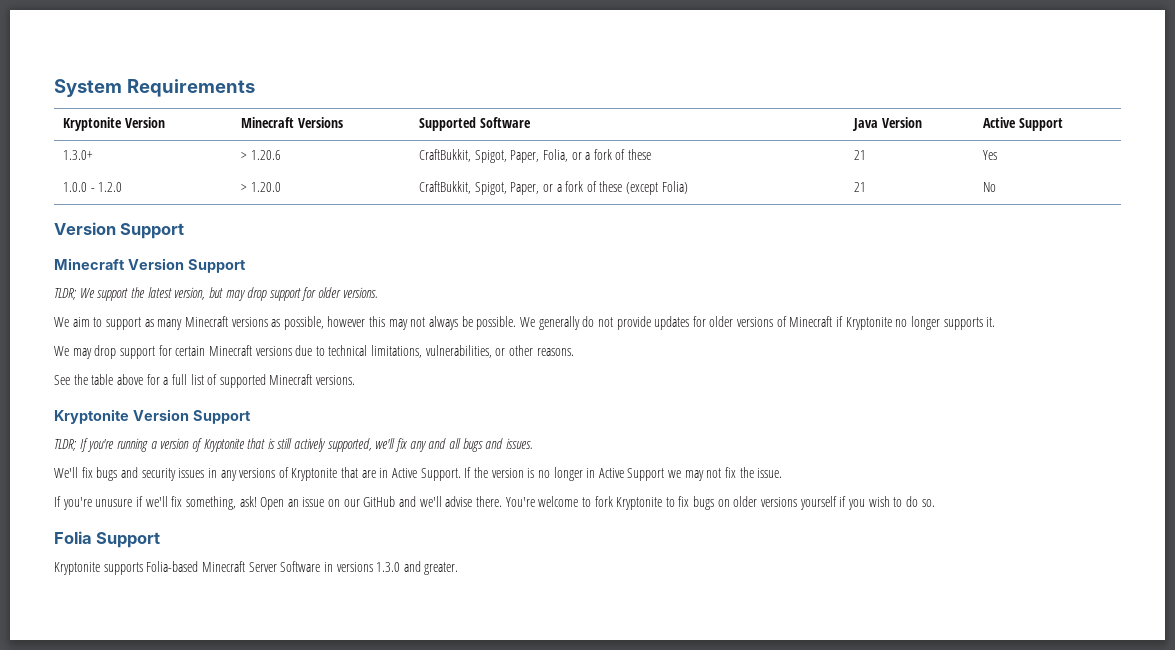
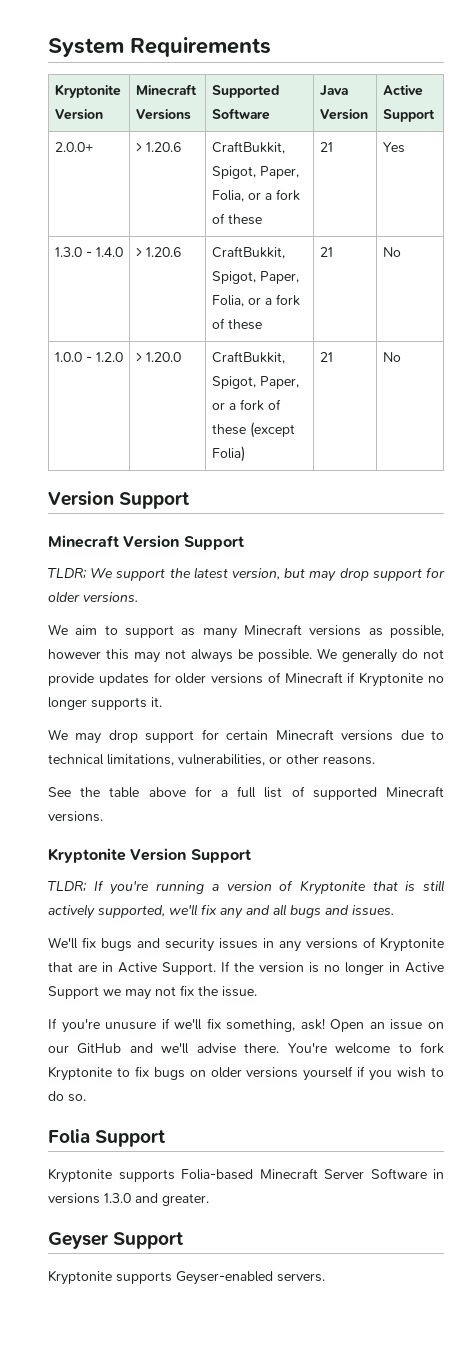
[62,150,93,160] 1.3.0+ -> [54,142,93,152] 2.0.0+
(997, 155) none -> [54,247,123,257] [135,247,181,257] [211,246,285,259] [211,271,299,284] [211,294,300,307] [211,318,262,330] [319,247,333,257] [382,247,401,257] // 1.3.0 - 1.4.0 | > 1.20.6 | CraftBukkit, Spigot, Paper, Folia, or a fork of these | 21 | No
(459, 568) none -> [48,1232,184,1249] [48,1270,325,1285] // Geyser Support // Kryptonite supports Geyser-enabled servers.

